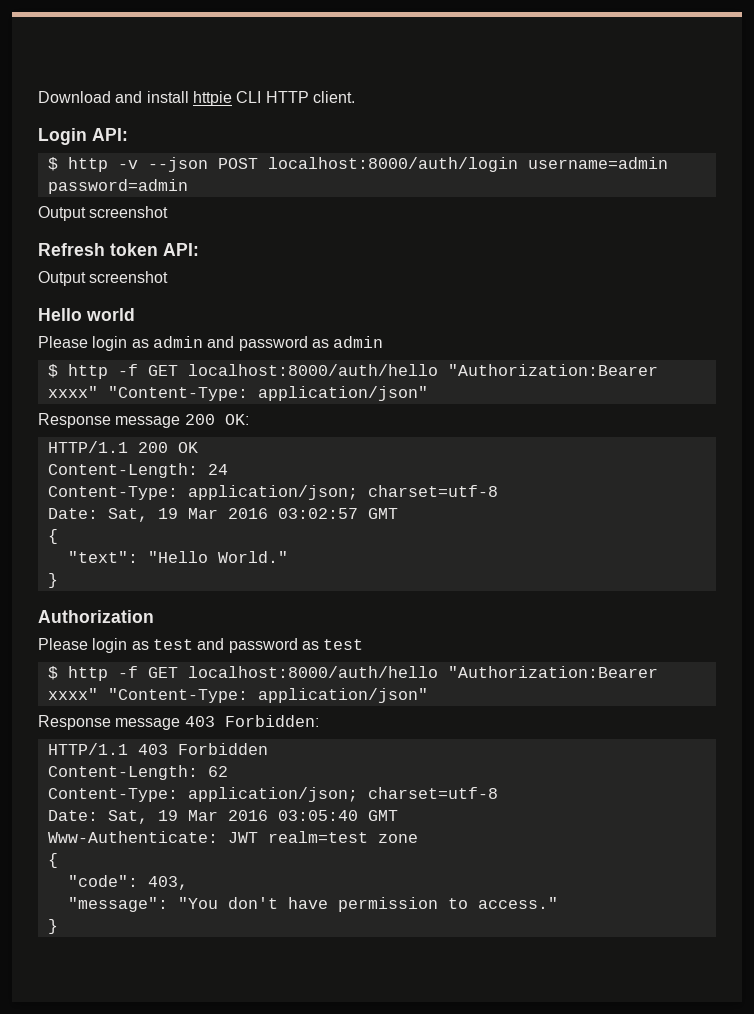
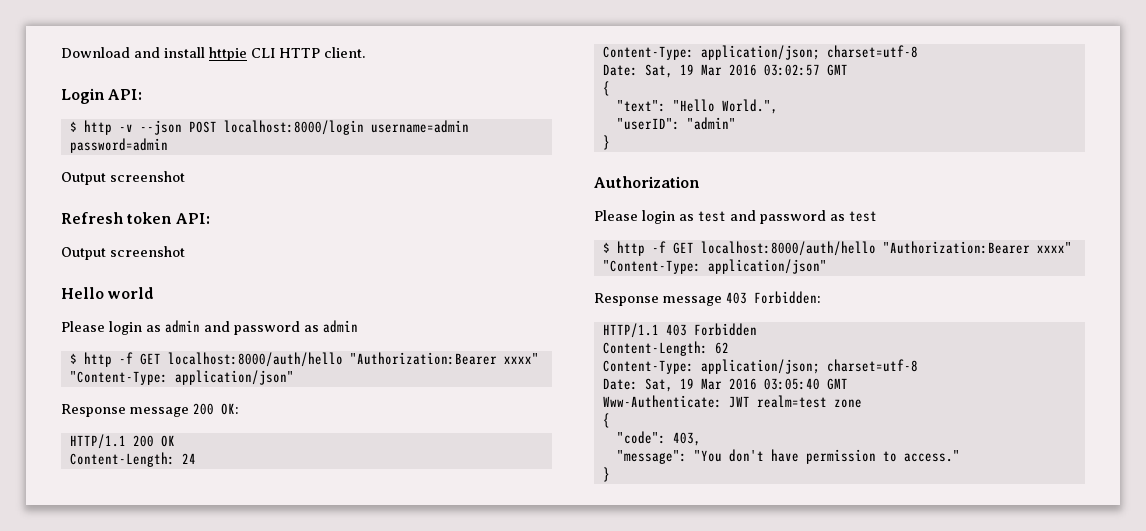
[267,157,518,172] localhost:8000/auth/login -> [223,120,364,135] localhost:8000/login
[217,551,288,563] World." -> [721,99,778,114] [616,117,736,130] World.", // "userID": "admin"

